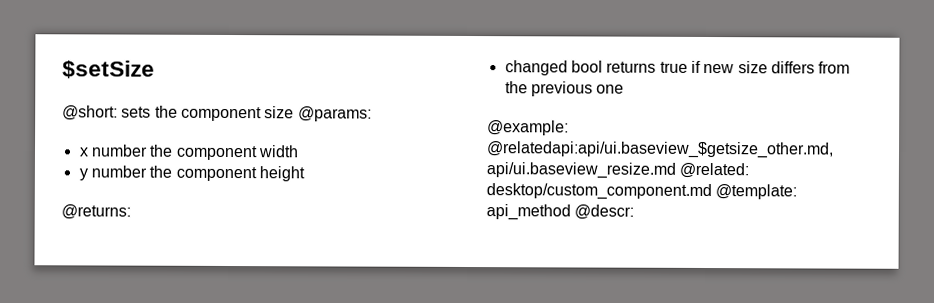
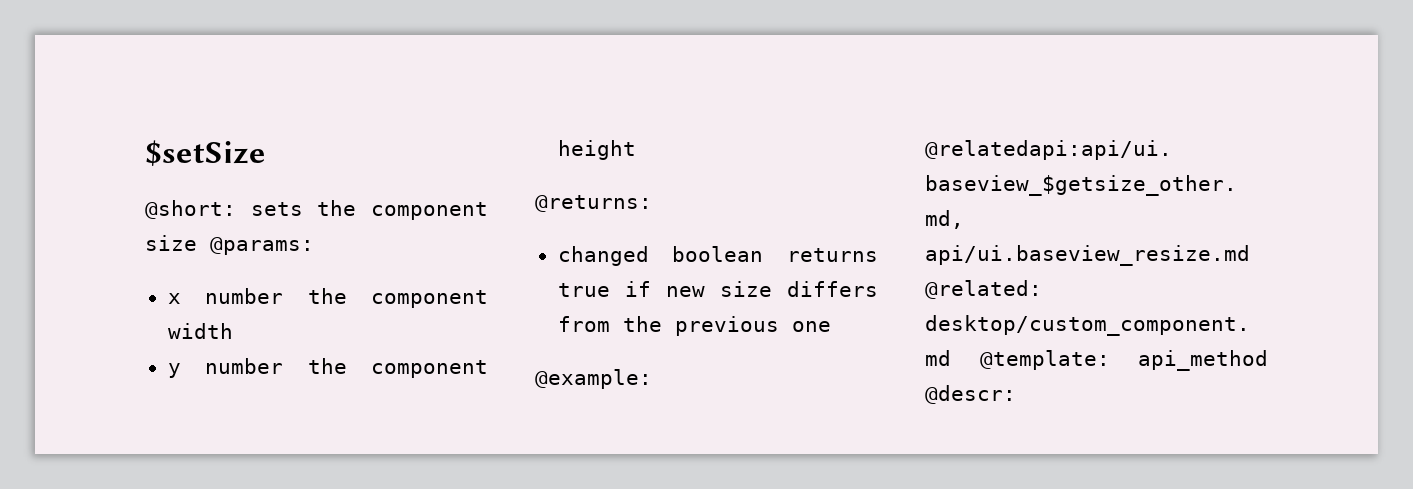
[570,60,603,73] bool -> [672,246,764,262] boolean

